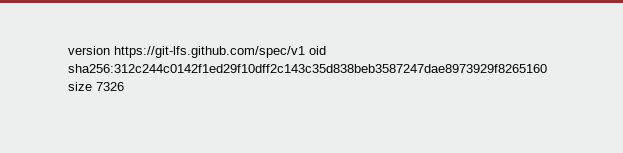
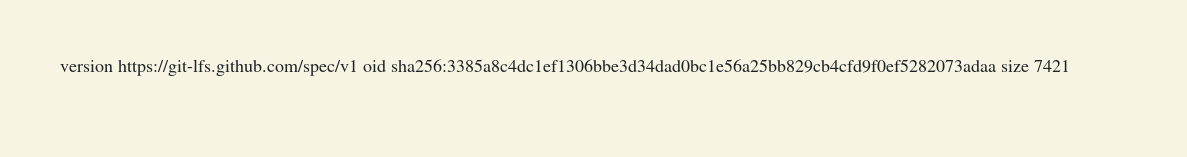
[68,64,547,73] [68,82,124,91] sha256:312c244c0142f1ed29f10dff2c143c35d838beb3587247dae8973929f8265160 size 7326 -> [391,59,1070,73] sha256:3385a8c4dc1ef1306bbe3d34dad0bc1e56a25bb829cb4cfd9f0ef5282073adaa size 7421

